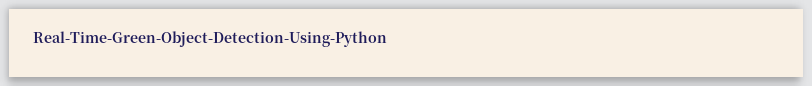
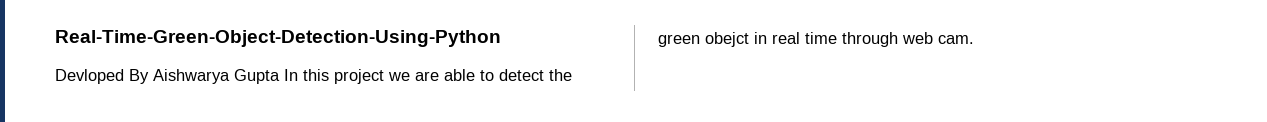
(387, 39) none -> [55,69,572,84] [658,32,974,47] // Devloped By Aishwarya Gupta In this project we are able to detect the green obejct in real time through web cam.

